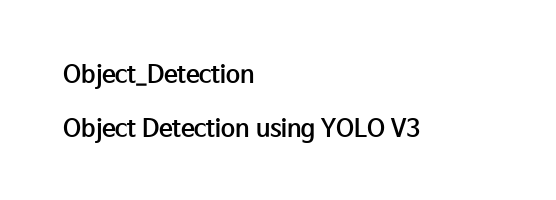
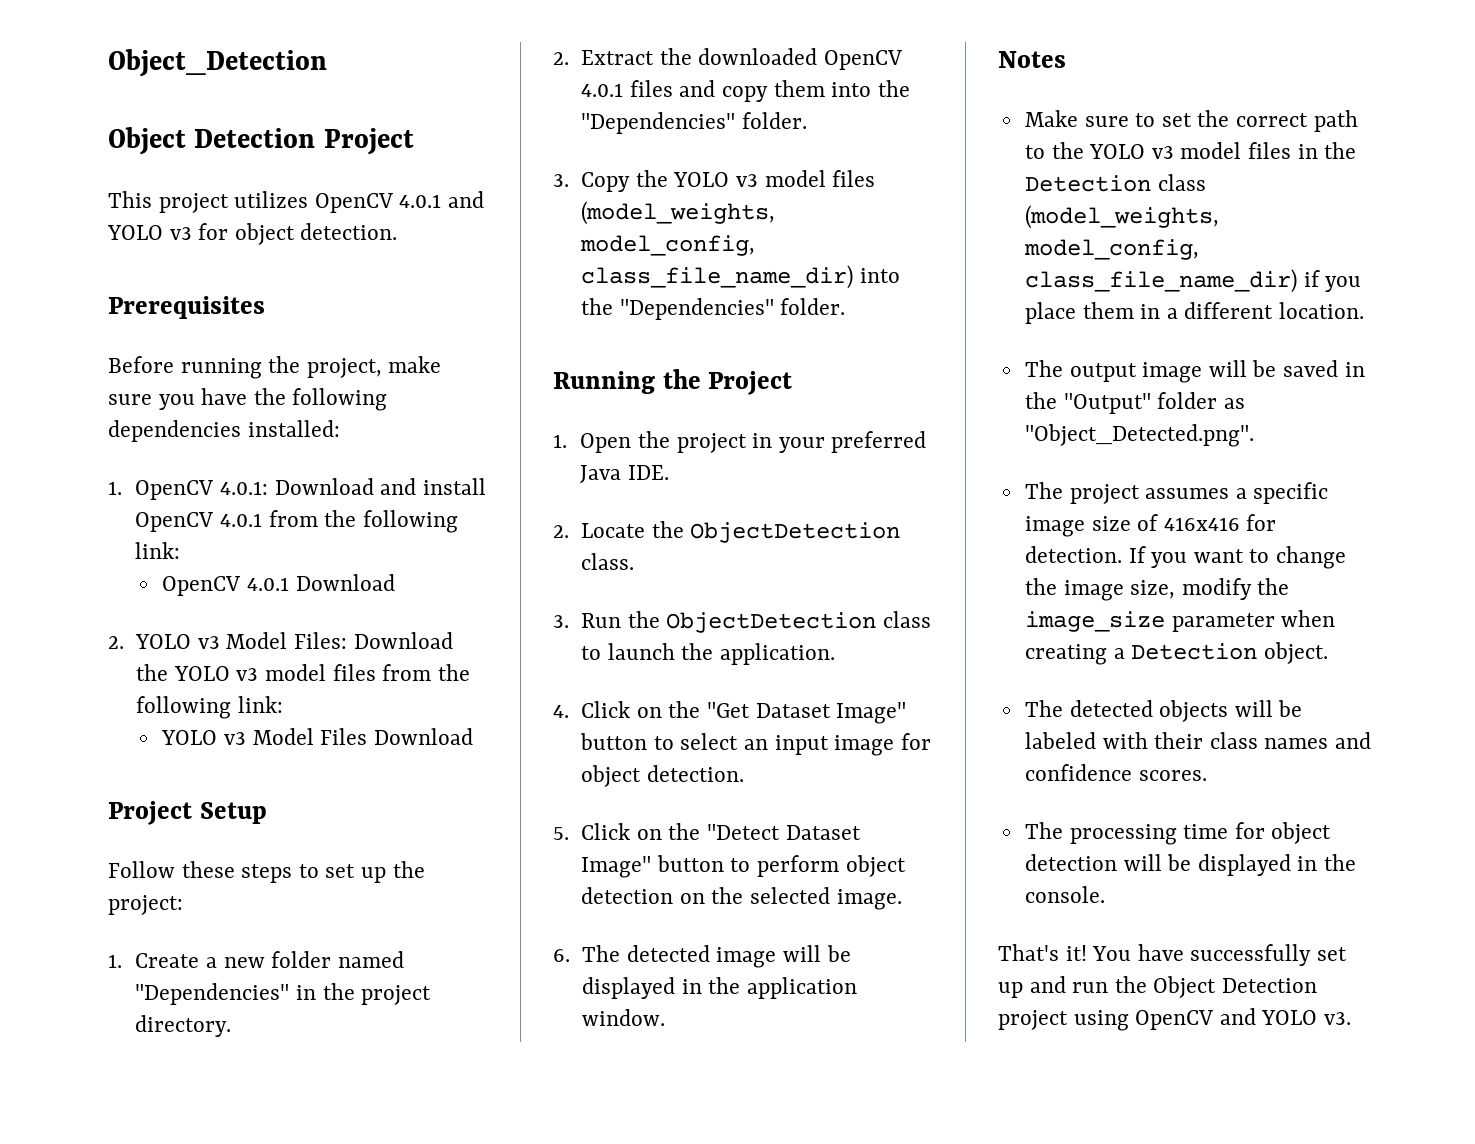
[255,118,421,143] using YOLO V3 -> [323,128,414,155] [108,191,485,213] [107,223,398,245] [108,296,265,319] [108,356,442,379] [108,388,388,411] [108,420,340,442] [108,478,486,500] [135,510,458,533] [135,542,181,559] [162,574,395,596] [108,632,453,649] [136,664,470,681] [136,696,283,719] [161,728,473,745] [108,801,267,825] [108,861,425,883] [108,895,183,915] [108,951,404,968] [135,983,432,1005] [135,1015,232,1037] [553,48,903,70] [581,80,910,102] [581,112,807,134] [553,170,876,192] [581,201,776,225] [580,235,756,256] [581,265,900,289] [581,298,846,320] [553,369,793,395] [553,431,927,453] [580,465,670,484] [553,521,901,543] [581,553,635,570] [553,611,932,633] [581,643,836,665] [553,701,907,724] [580,733,931,756] [581,765,744,787] [553,823,861,840] [581,855,906,878] [581,887,902,910] [553,945,851,968] [582,977,858,999] [582,1009,666,1026] [998,51,1066,68] [1024,110,1358,132] [1024,142,1357,159] [1024,174,1206,192] [1024,205,1219,229] [1023,239,1199,260] [1024,269,1362,293] [1024,302,1365,324] [1024,360,1365,383] [1024,392,1245,414] [1024,424,1254,447] [1024,482,1329,504] [1024,514,1277,537] [1024,546,1347,569] [1024,578,1290,601] [1024,610,1336,632] [1024,642,1328,665] [1024,700,1303,722] [1024,732,1372,749] [1024,764,1207,781] [1024,822,1332,845] [1024,854,1357,876] [1024,886,1105,903] [998,944,1348,966] [998,976,1318,998] [998,1008,1352,1031] Project // This project utilizes OpenCV 4.0.1 and YOLO v3 for object detection. // Prerequisites // Before running the project, make sure you have the following dependencies installed: // 1. OpenCV 4.0.1: Download and install OpenCV 4.0.1 from the following link: // OpenCV 4.0.1 Download // 2. YOLO v3 Model Files: Download the YOLO v3 model files from the following link: // YOLO v3 Model Files Download // Project Setup // Follow these steps to set up the project: // 1. Create a new folder named "Dependencies" in the project directory. // 2. Extract the downloaded OpenCV 4.0.1 files and copy them into the "Dependencies" folder. // 3. Copy the YOLO v3 model files (model_weights, model_config, class_file_name_dir) into the "Dependencies" folder. // Running the Project // 1. Open the project in your preferred Java IDE. // 2. Locate the ObjectDetection class. // 3. Run the ObjectDetection class to launch the application. // 4. Click on the "Get Dataset Image" button to select an input image for object detection. // 5. Click on the "Detect Dataset Image" button to perform object detection on the selected image. // 6. The detected image will be displayed in the application window. // Notes // Make sure to set the correct path to the YOLO v3 model files in the Detection class (model_weights, model_config, class_file_name_dir) if you place them in a different location. // The output image will be saved in the "Output" folder as "Object_Detected.png". // The project assumes a specific image size of 416x416 for detection. If you want to change the image size, modify the image_size parameter when creating a Detection object. // The detected objects will be labeled with their class names and confidence scores. // The processing time for object detection will be displayed in the console. // That's it! You have successfully set up and run the Object Detection project using OpenCV and YOLO v3.

